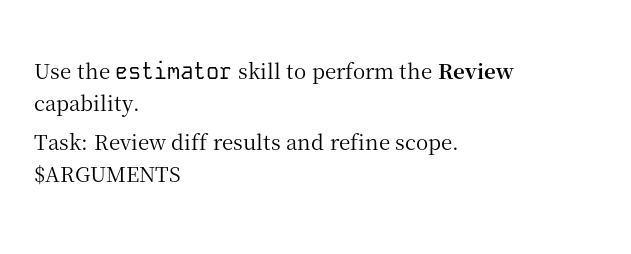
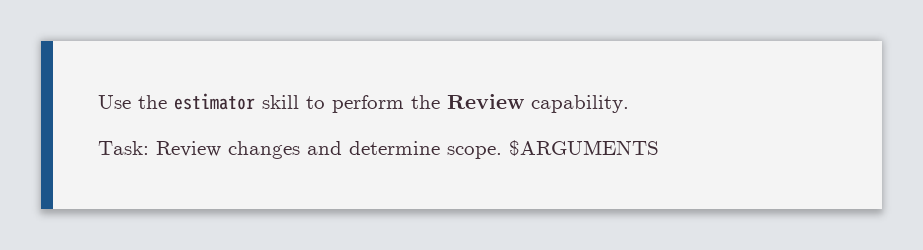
[171,133,390,150] diff results and refine -> [228,141,440,159] changes and determine

